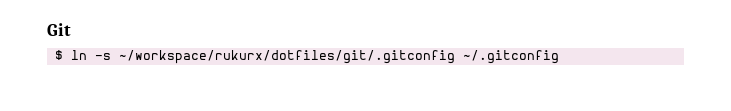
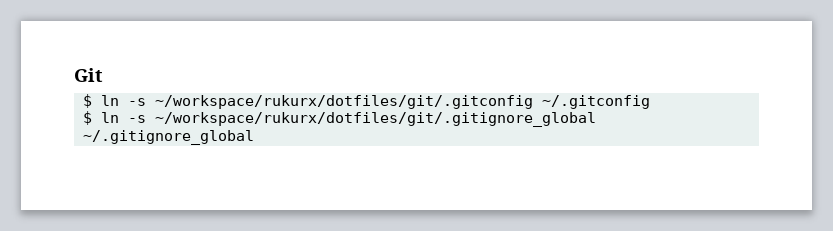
(560, 57) none -> [82,111,596,127] [82,130,254,145] // $ ln -s ~/workspace/rukurx/dotfiles/git/.gitignore_global ~/.gitignore_global

